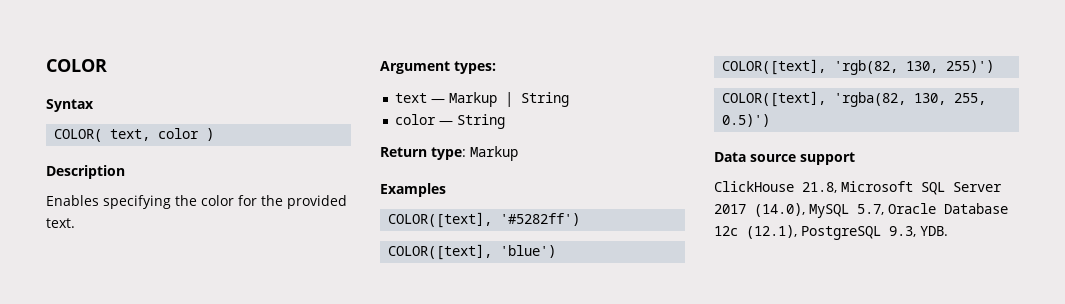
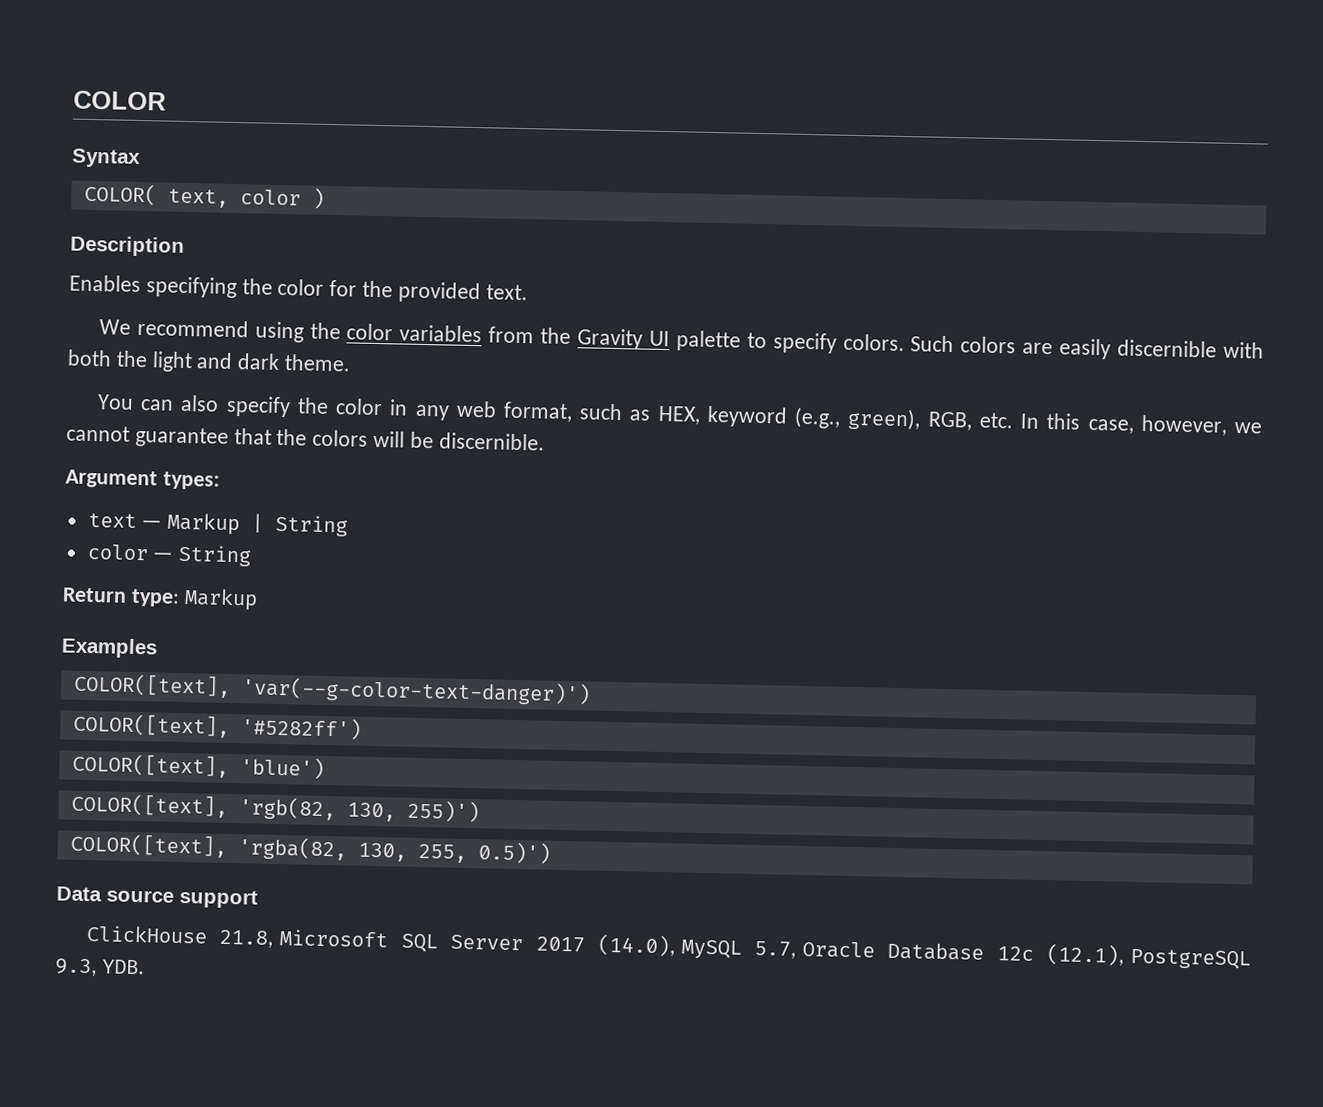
(75, 223) none -> [98,318,1264,360] [67,349,352,373] [96,394,1262,436] [66,425,545,451] // We recommend using the color variables from the Gravity UI palette to specify colors. Such colors are easily discernible with both the light and dark theme. // You can also specify the color in any web format, such as HEX, keyword (e.g., green), RGB, etc. In this case, however, we cannot guarantee that the colors will be discernible.
(446, 190) none -> [72,672,591,706] // COLOR([text], 'var(--g-color-text-danger)')

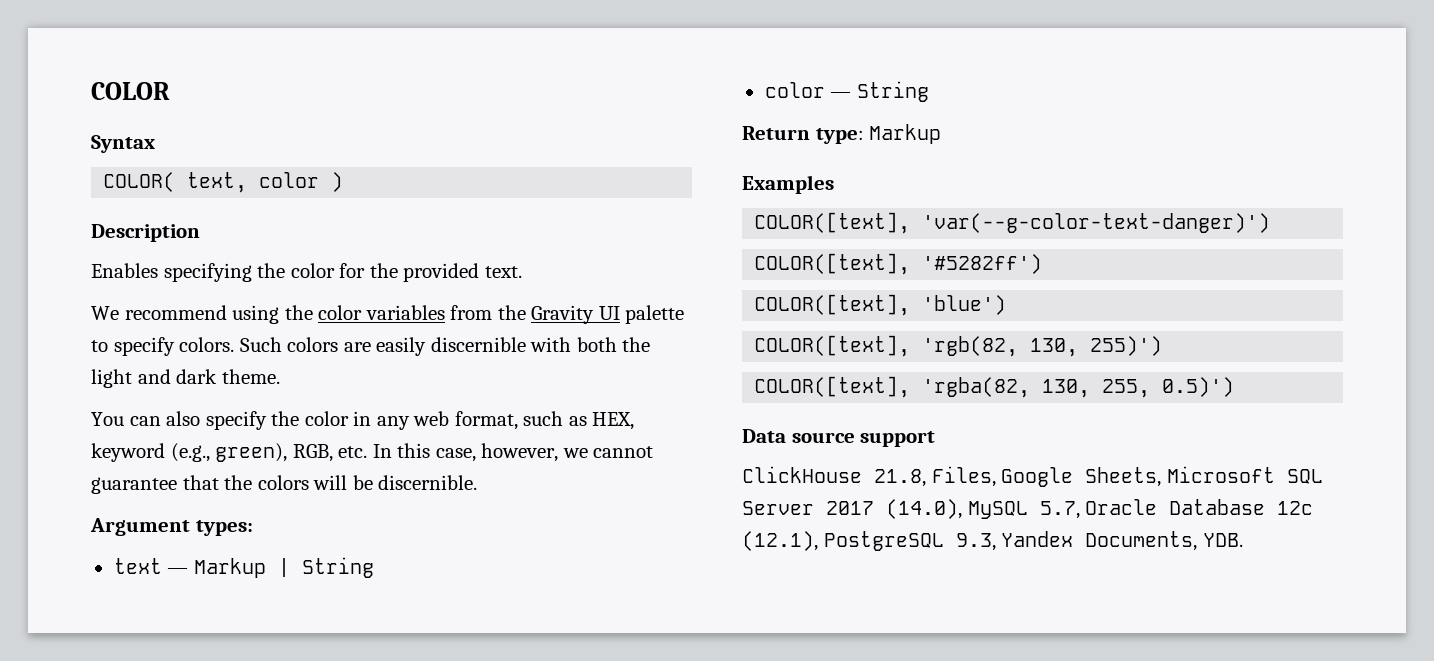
(275, 938) none -> [931,466,1162,487] Files, Google Sheets,
(97, 967) none -> [1001,531,1198,551] Yandex Documents,

